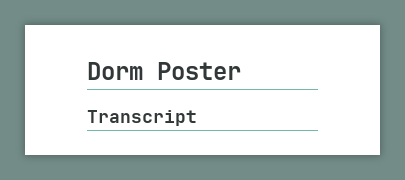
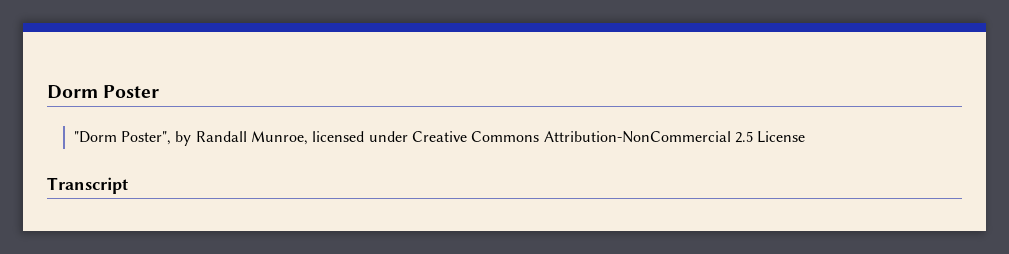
(241, 71) none -> [73,131,806,146] // "Dorm Poster", by Randall Munroe, licensed under Creative Commons Attribution-NonCommercial 2.5 License

